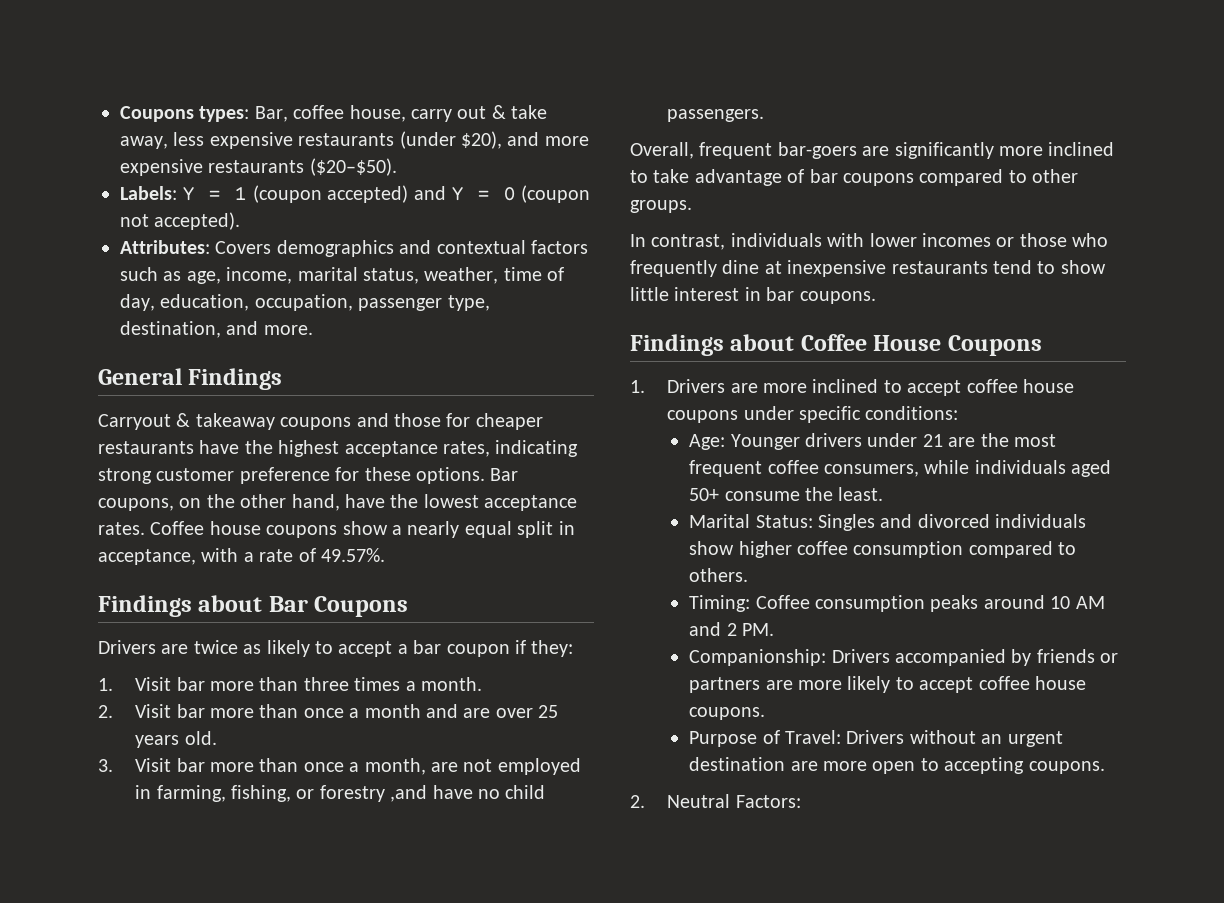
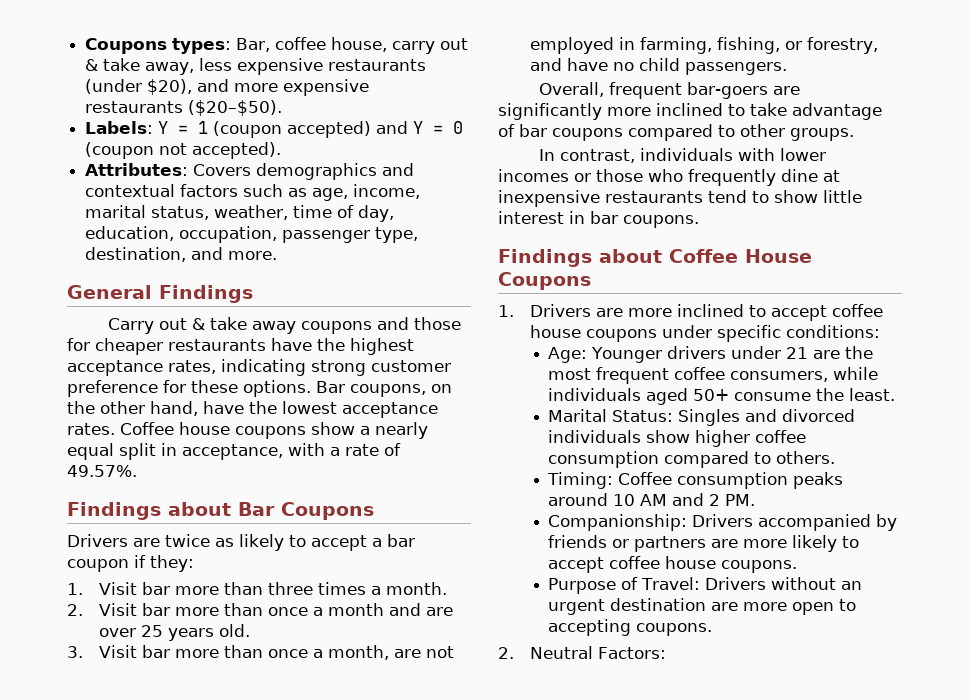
[98,413,275,430] Carryout & takeaway -> [108,317,297,334] Carry out & take away
[319,785,428,802] forestry ,and -> [807,37,879,54] [530,58,563,71] forestry, and

